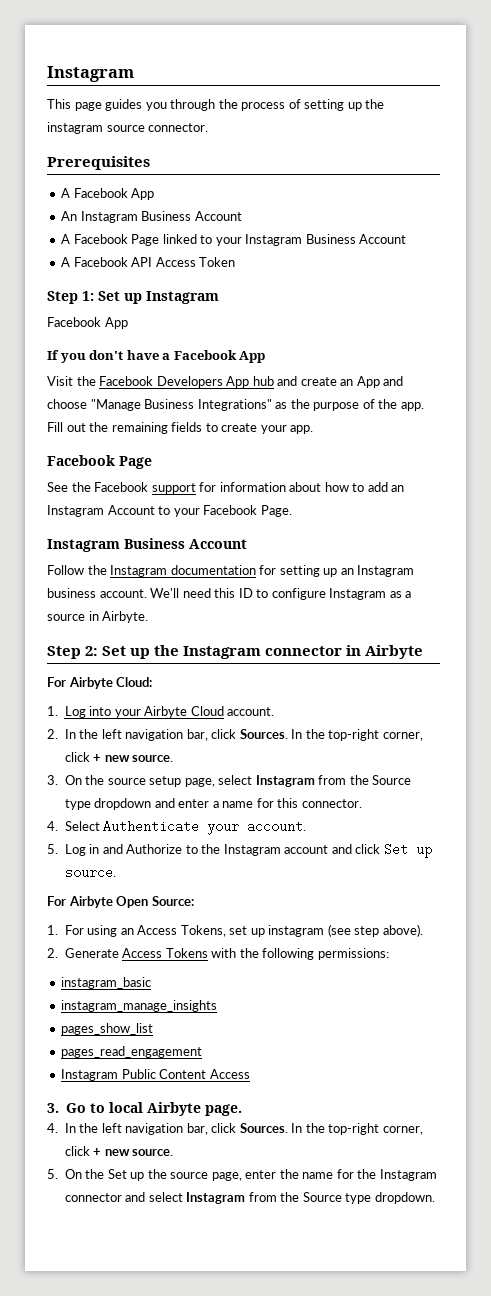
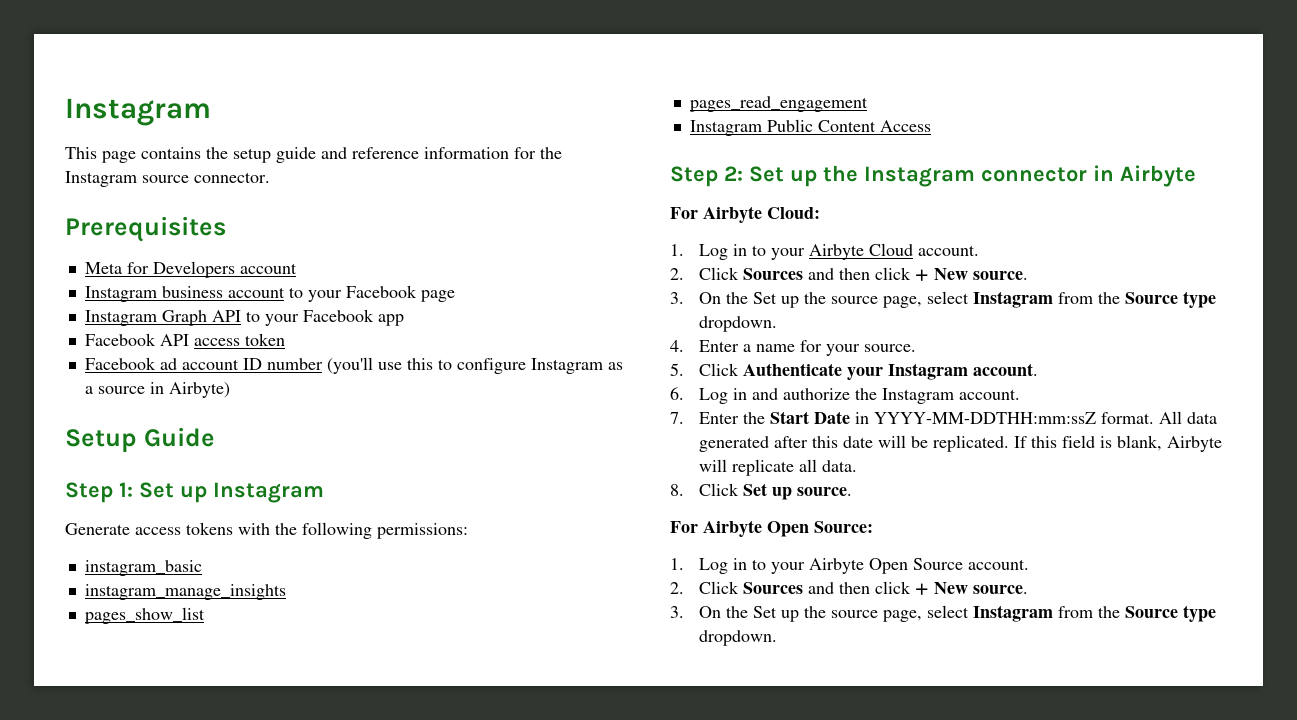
[105,99,385,111] [47,122,209,134] [47,156,150,170] [61,188,155,200] [61,211,242,223] [61,234,407,246] [61,257,236,267] guides you through the process of setting up the instagram source connector. // Prerequisites // A Facebook App // An Instagram Business Account // A Facebook Page linked to your Instagram Business Account // A Facebook API Access Token -> [141,147,562,163] [65,171,270,187] [65,216,226,242] [84,261,297,278] [84,285,455,302] [84,309,404,326] [84,333,285,346] [84,357,623,374] [84,382,230,398] [65,427,215,453] contains the setup guide and reference information for the Instagram source connector. // Prerequisites // Meta for Developers account // Instagram business account to your Facebook page // Instagram Graph API to your Facebook app // Facebook API access token // Facebook ad account ID number (you'll use this to configure Instagram as a source in Airbyte) // Setup Guide
[47,317,128,329] [47,350,266,363] [47,376,404,388] [47,399,424,411] [47,422,314,434] [47,455,152,469] [47,482,405,494] [47,505,292,517] [47,538,247,552] [47,565,415,577] [47,588,412,600] [47,611,149,623] [47,645,424,659] [47,677,153,689] [47,706,275,718] [47,729,423,741] [64,752,174,762] [47,775,412,787] [64,798,362,810] [47,820,307,835] [47,843,432,858] [64,866,116,879] [47,896,194,908] [47,924,423,937] [47,948,208,958] Facebook App // If you don't have a Facebook App // Visit the Facebook Developers App hub and create an App and choose "Manage Business Integrations" as the purpose of the app. Fill out the remaining fields to create your app. // Facebook Page // See the Facebook support for information about how to add an Instagram Account to your Facebook Page. // Instagram Business Account // Follow the Instagram documentation for setting up an Instagram business account. We'll need this ID to configure Instagram as a source in Airbyte. // Step 2: Set up the Instagram connector in Airbyte // For Airbyte Cloud: // 1. Log into your Airbyte Cloud account. // 2. In the left navigation bar, click Sources. In the top-right corner, click + new source. // 3. On the source setup page, select Instagram from the Source type dropdown and enter a name for this connector. // 4. Select Authenticate your account. // 5. Log in and Authorize to the Instagram account and click Set up source. // For Airbyte Open Source: // 1. For using an Access Tokens, set up instagram (see step above). // 2. Generate Access Tokens -> [65,522,233,535] Generate access tokens
[47,1102,242,1116] [47,1123,423,1135] [64,1146,174,1156] [47,1169,437,1181] [64,1192,435,1204] 3. Go to local Airbyte page. // 4. In the left navigation bar, click Sources. In the top-right corner, click + new source. // 5. On the Set up the source page, enter the name for the Instagram connector and select Instagram from the Source type dropdown. -> [670,165,1196,187] [670,206,820,223] [670,243,979,260] [670,267,1028,281] [670,291,1216,308] [698,316,777,332] [670,340,916,356] [670,363,1038,380] [670,387,1020,404] [670,411,1217,424] [698,435,1222,452] [698,459,857,476] [670,483,852,500] [670,520,873,537] [670,558,1029,574] [670,581,1028,595] [670,605,1216,622] [698,630,777,646] Step 2: Set up the Instagram connector in Airbyte // For Airbyte Cloud: // 1. Log in to your Airbyte Cloud account. // 2. Click Sources and then click + New source. // 3. On the Set up the source page, select Instagram from the Source type dropdown. // 4. Enter a name for your source. // 5. Click Authenticate your Instagram account. // 6. Log in and authorize the Instagram account. // 7. Enter the Start Date in YYYY-MM-DDTHH:mm:ssZ format. All data generated after this date will be replicated. If this field is blank, Airbyte will replicate all data. // 8. Click Set up source. // For Airbyte Open Source: // 1. Log in to your Airbyte Open Source account. // 2. Click Sources and then click + New source. // 3. On the Set up the source page, select Instagram from the Source type dropdown.

